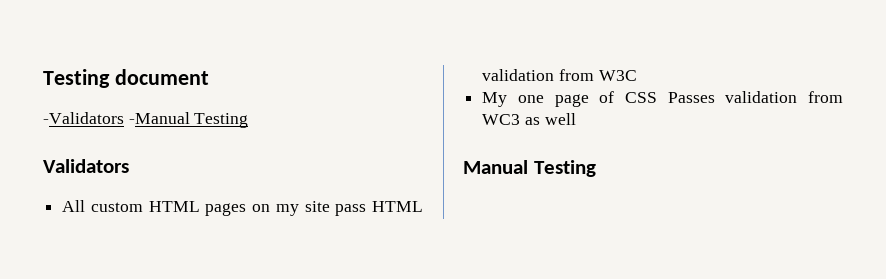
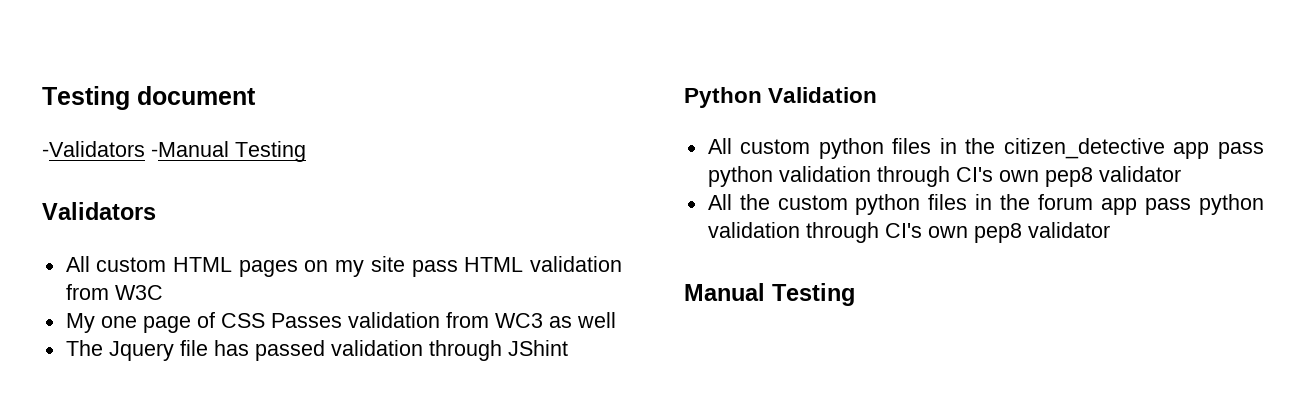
(576, 119) none -> [65,340,568,361] [684,87,878,108] [707,138,1264,159] [707,166,1181,187] [707,194,1264,215] [707,222,1110,243] // The Jquery file has passed validation through JShint // Python Validation // All custom python files in the citizen_detective app pass python validation through CI's own pep8 validator // All the custom python files in the forum app pass python validation through CI's own pep8 validator

